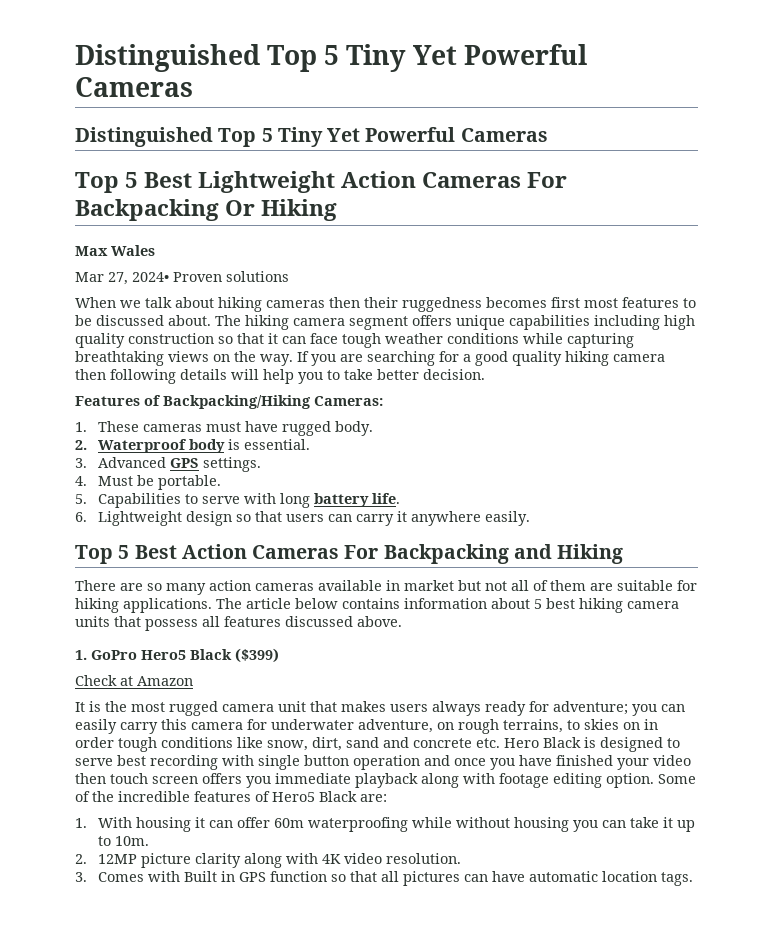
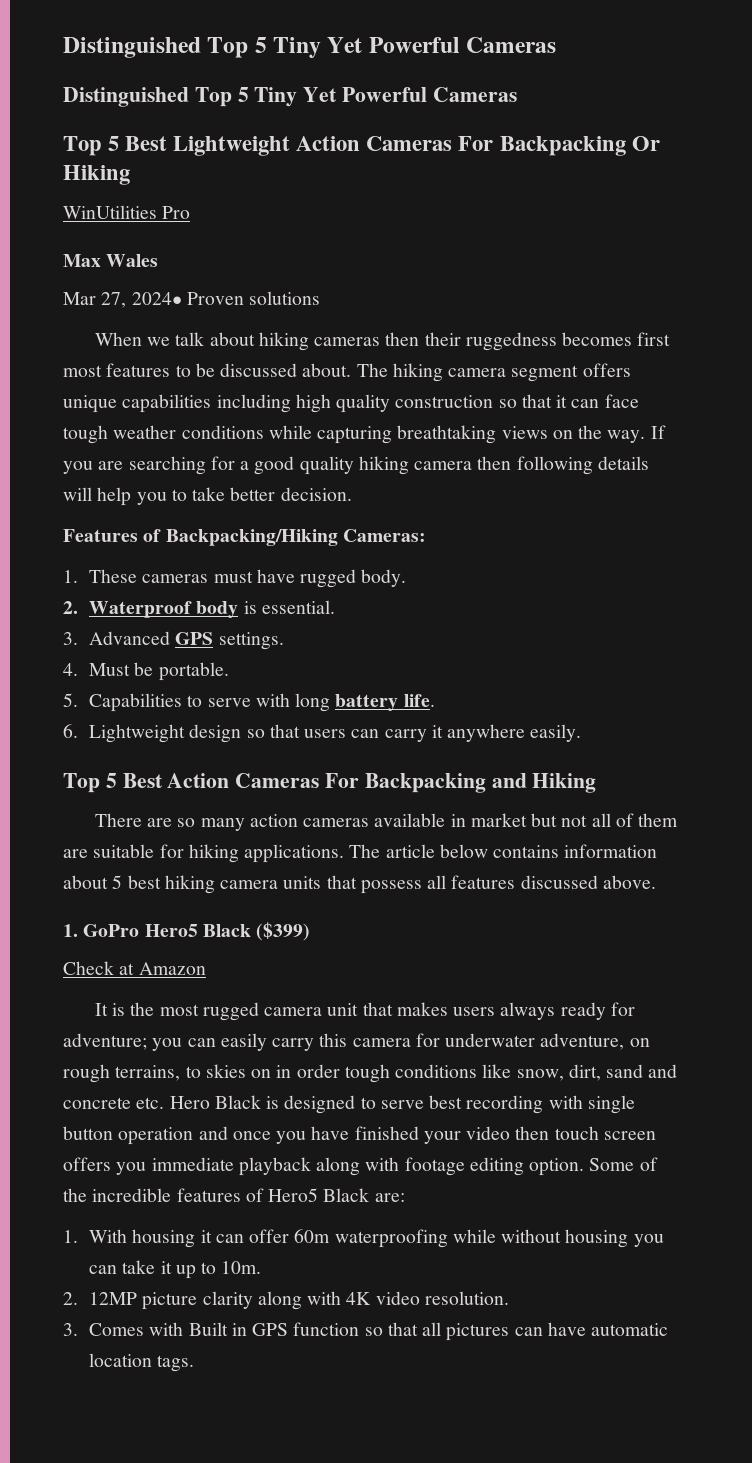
(338, 210) none -> [63,205,191,219] // WinUtilities Pro

